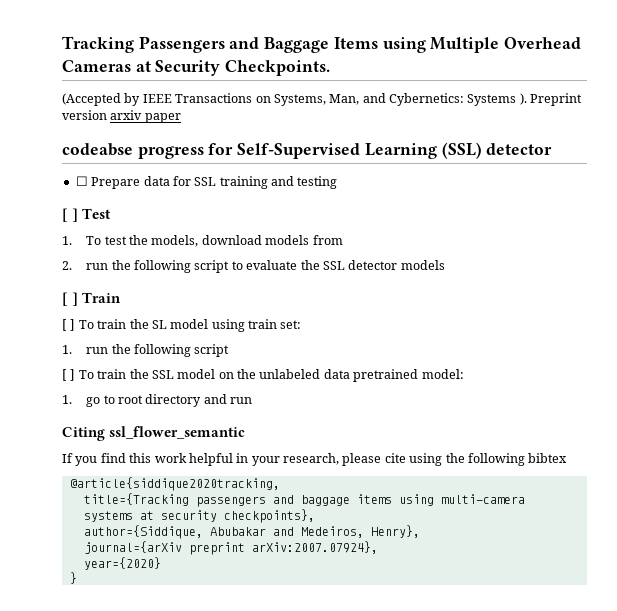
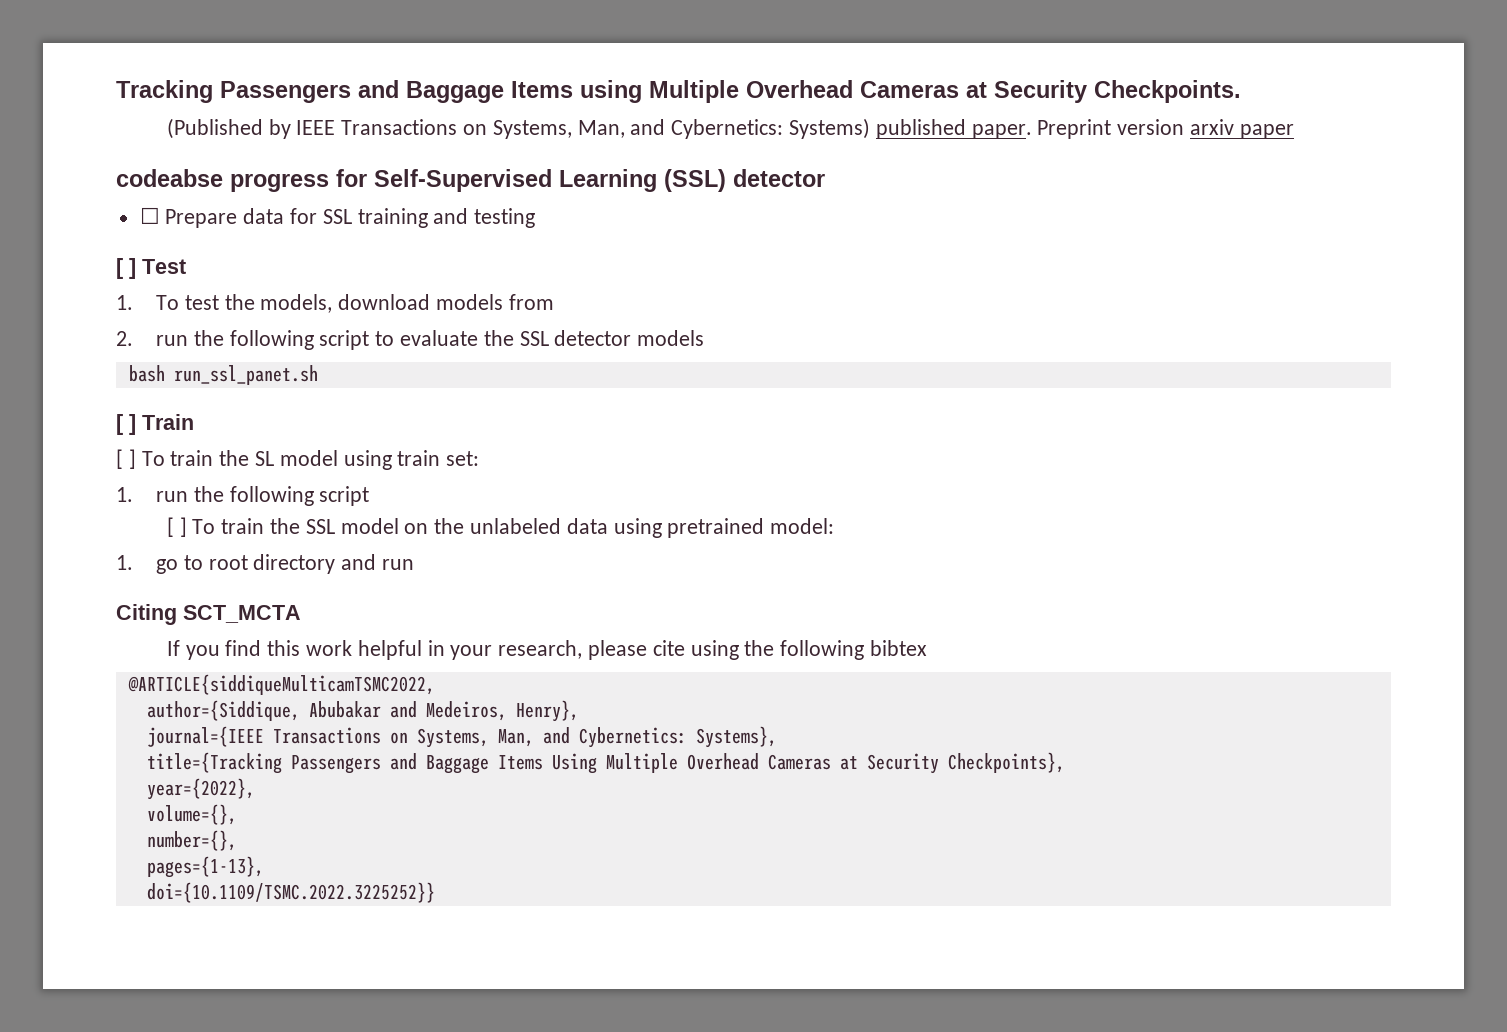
[62,93,121,106] (Accepted -> [166,118,263,139] (Published
[467,93,527,106] Systems ). -> [789,118,1032,139] Systems) published paper.
(445, 265) none -> [128,365,318,385] // bash run_ssl_panet.sh
(350, 374) none -> [613,518,662,538] using
[109,426,246,439] ssl_flower_semantic -> [183,605,301,623] SCT_MCTA
[69,477,280,491] [83,493,525,507] [83,509,315,523] @article{siddique2020tracking, // title={Tracking passengers and baggage items using multi-camera systems at security checkpoints}, -> [127,674,435,695] @ARTICLE{siddiqueMulticamTSMC2022,
[83,541,378,555] [83,557,161,570] [69,572,77,584] journal={arXiv preprint arXiv:2007.07924}, // year={2020} // } -> [146,726,777,748] [146,752,1065,774] [146,778,255,800] [146,804,237,825] [146,830,237,851] [146,856,264,878] [146,882,435,903] journal={IEEE Transactions on Systems, Man, and Cybernetics: Systems}, // title={Tracking Passengers and Baggage Items Using Multiple Overhead Cameras at Security Checkpoints}, // year={2022}, // volume={}, // number={}, // pages={1-13}, // doi={10.1109/TSMC.2022.3225252}}

